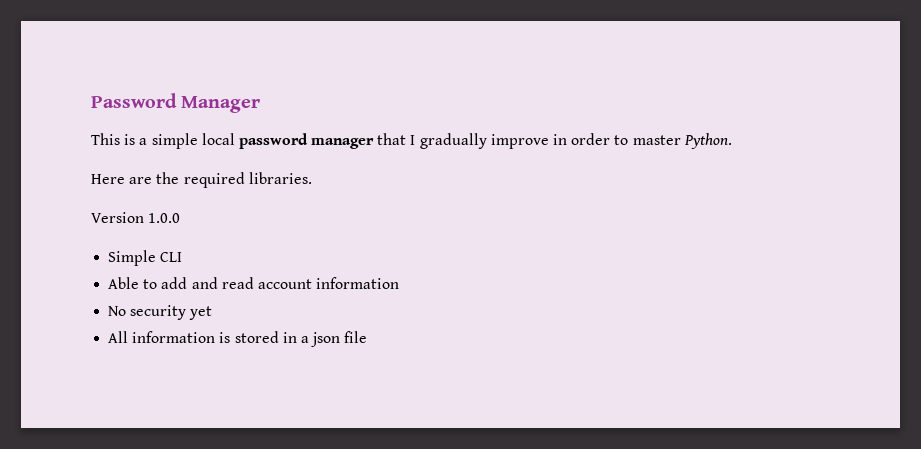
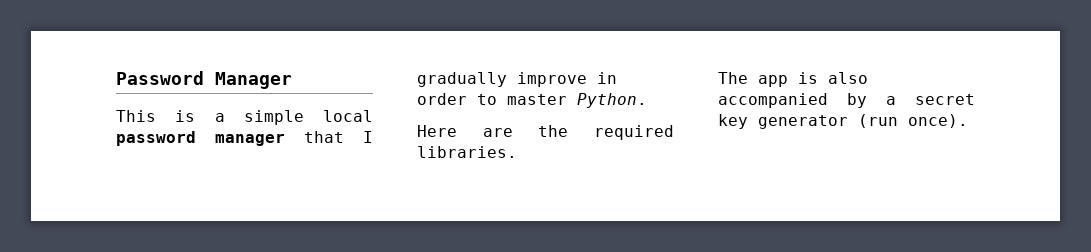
[91,212,181,223] [108,250,183,266] [108,277,400,289] [108,305,213,320] [108,331,368,347] Version 1.0.0 // Simple CLI // Able to add and read account information // No security yet // All information is stored in a json file -> [718,72,868,87] [718,93,975,108] [718,114,968,129] The app is also accompanied by a secret key generator (run once).

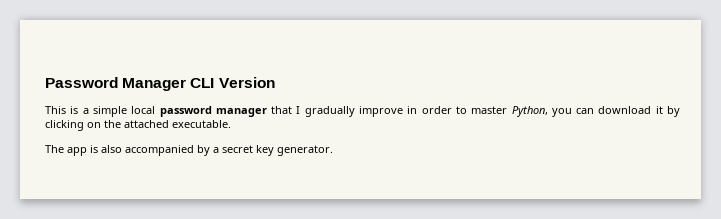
(292, 80) none -> [190,77,275,88] CLI Version
[577,93,647,108] [417,125,674,140] [417,146,517,158] Python. // Here are the required libraries. -> [511,106,680,117] [45,120,231,131] Python, you can download it by clicking on the attached executable.
[758,114,968,129] generator (run once). -> [277,145,333,156] generator.

